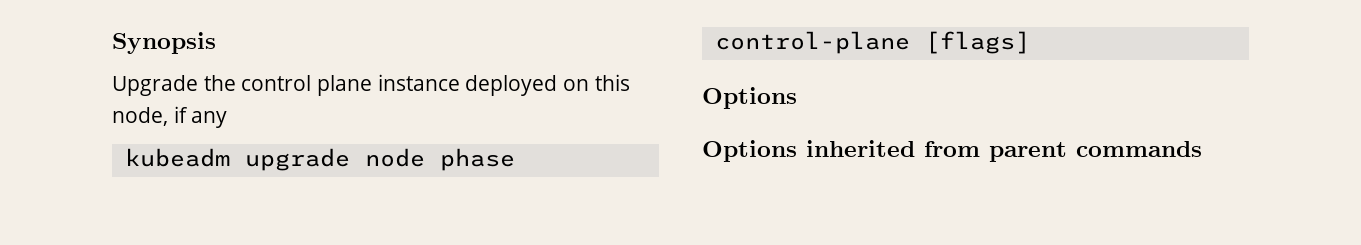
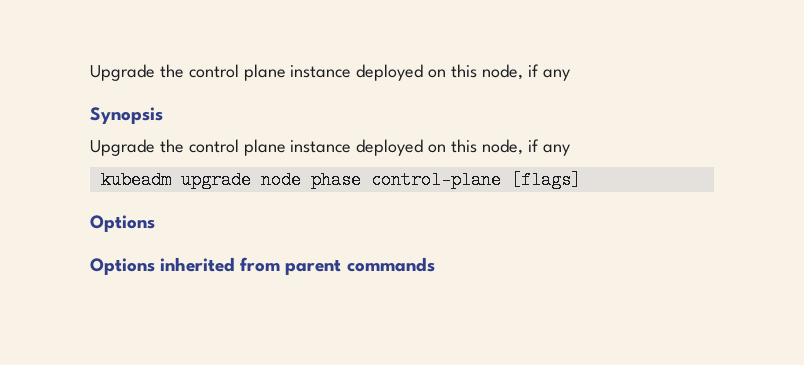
(112, 43) none -> [90,64,570,81] Upgrade the control plane instance deployed on this node, if any //

